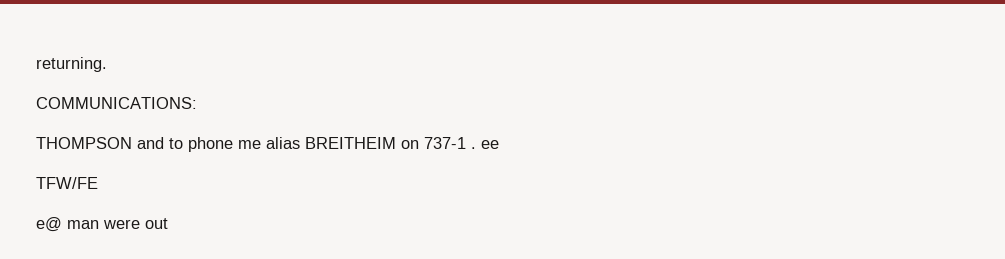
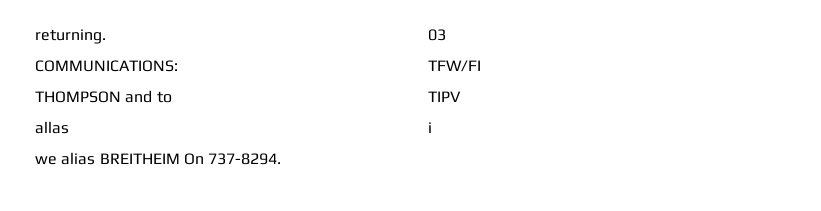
[188,137,499,152] [36,177,98,189] [36,217,168,232] phone me alias BREITHEIM on 737-1 . ee // TFW/FE // e@ man were out -> [35,121,69,134] [35,152,282,165] [428,29,446,41] [428,60,481,72] [428,91,461,102] [428,122,432,133] // allas // we alias BREITHEIM On 737-8294. // 03 // TFW/FI // TIPV // i

